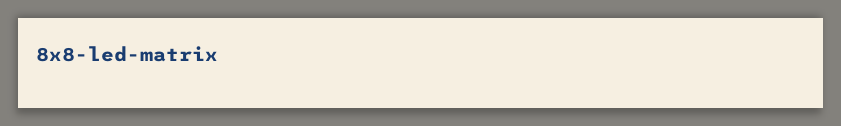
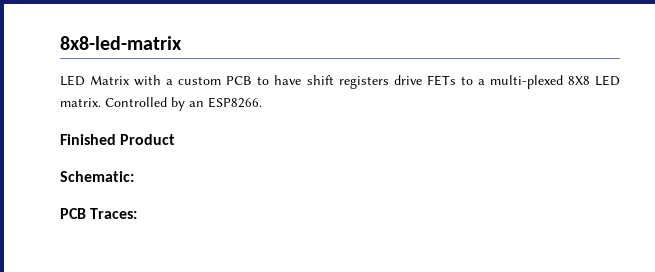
(218, 54) none -> [60,75,620,89] [60,97,262,111] [60,134,176,145] [60,171,134,182] [60,208,138,219] // LED Matrix with a custom PCB to have shift registers drive FETs to a multi-plexed 8X8 LED matrix. Controlled by an ESP8266. // Finished Product // Schematic: // PCB Traces:

